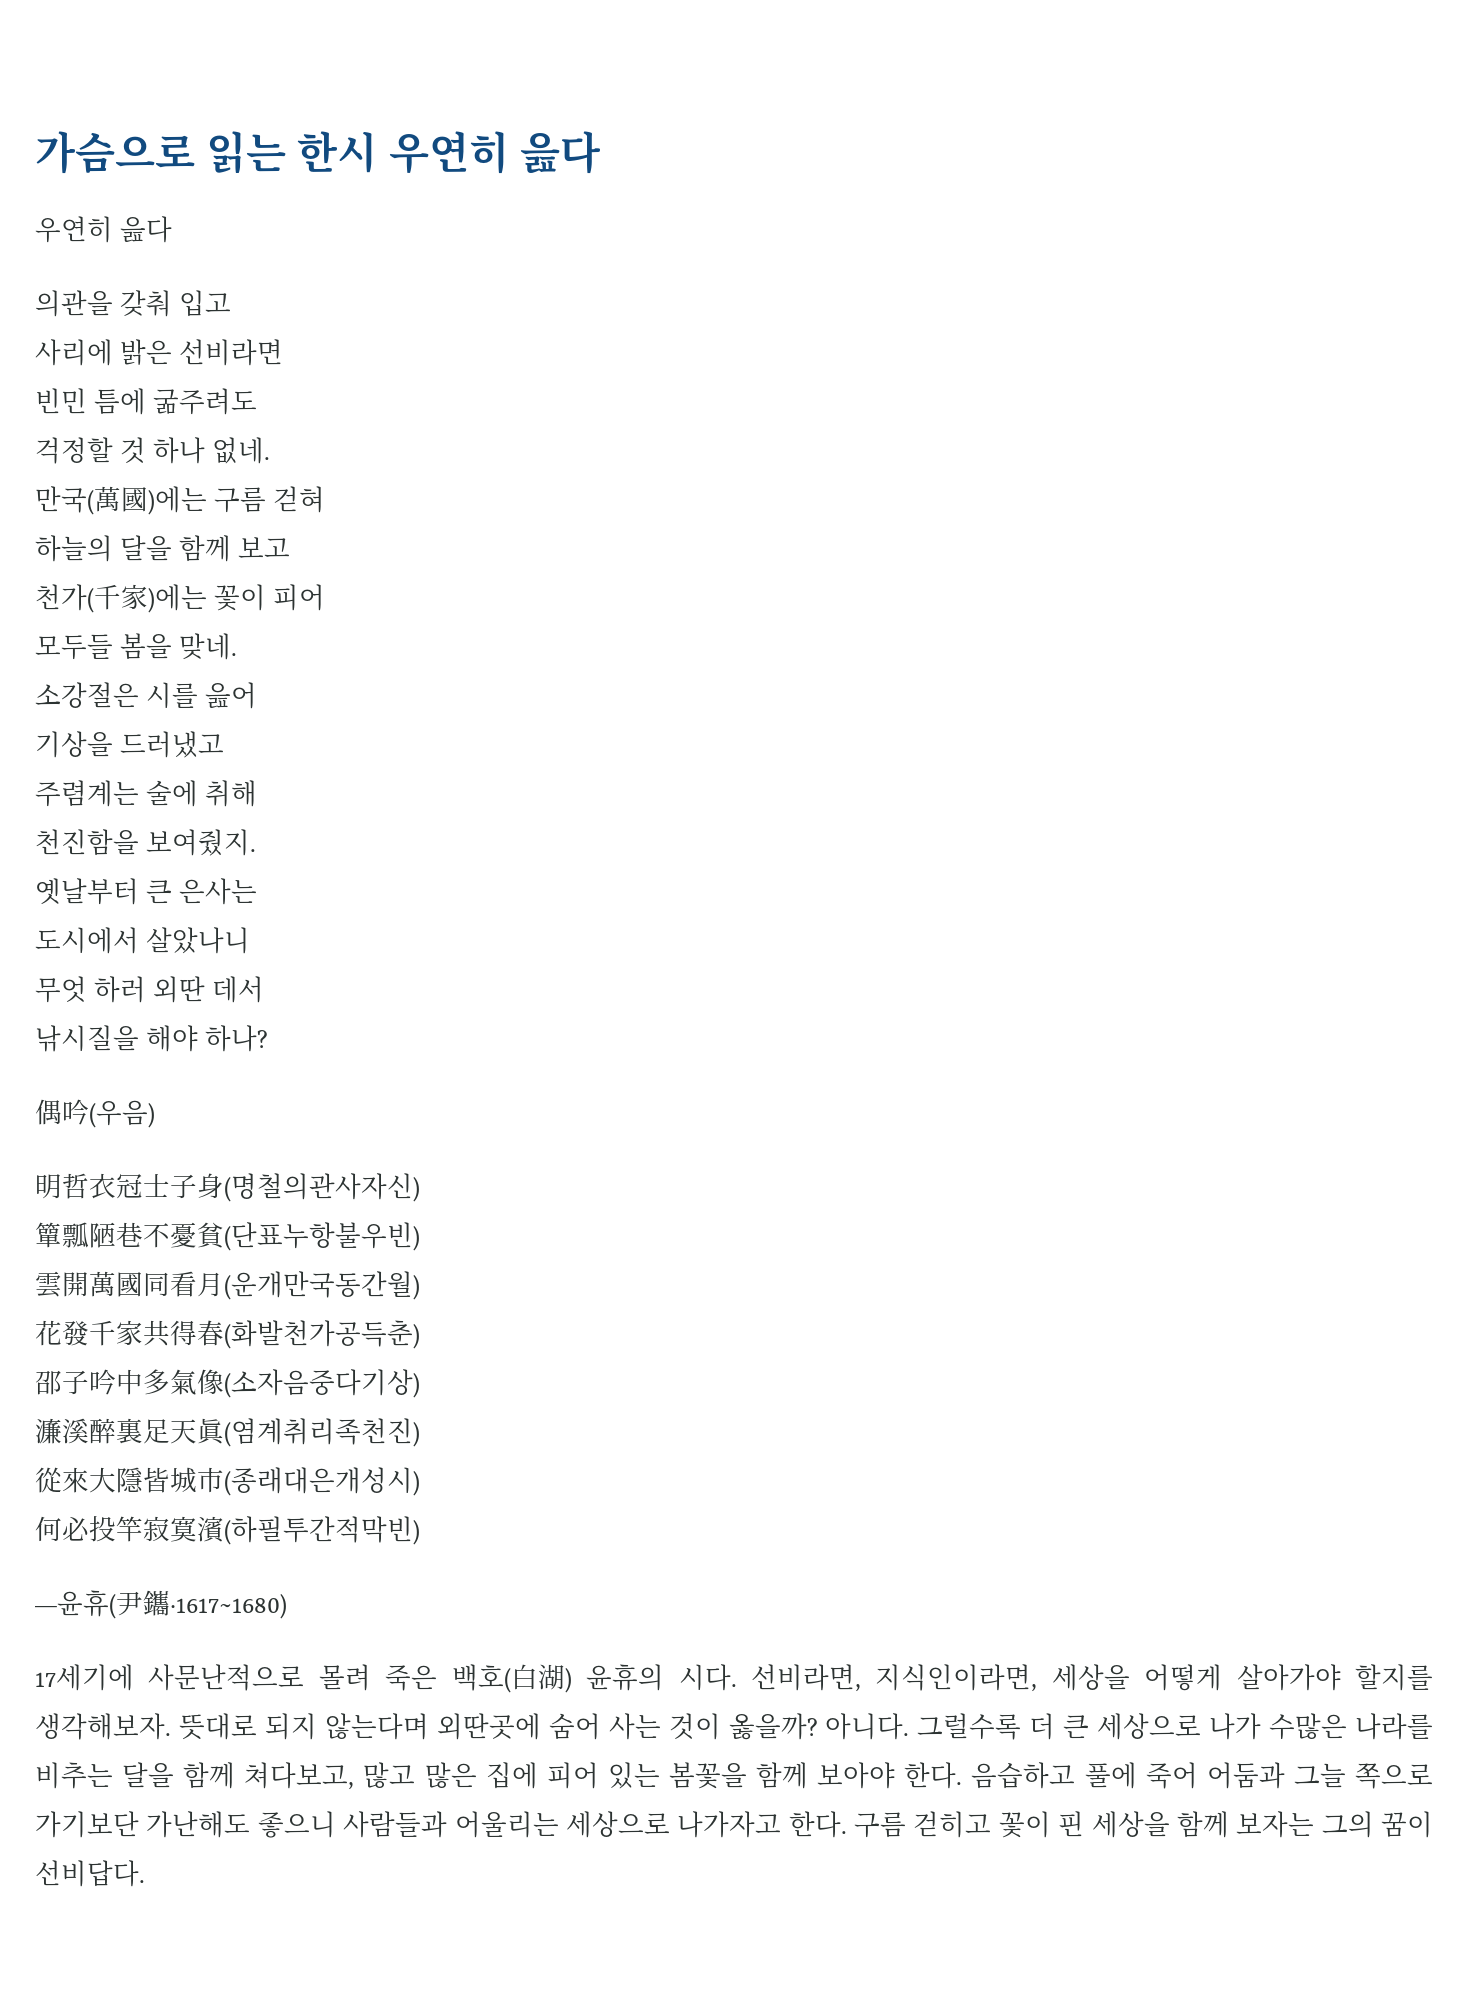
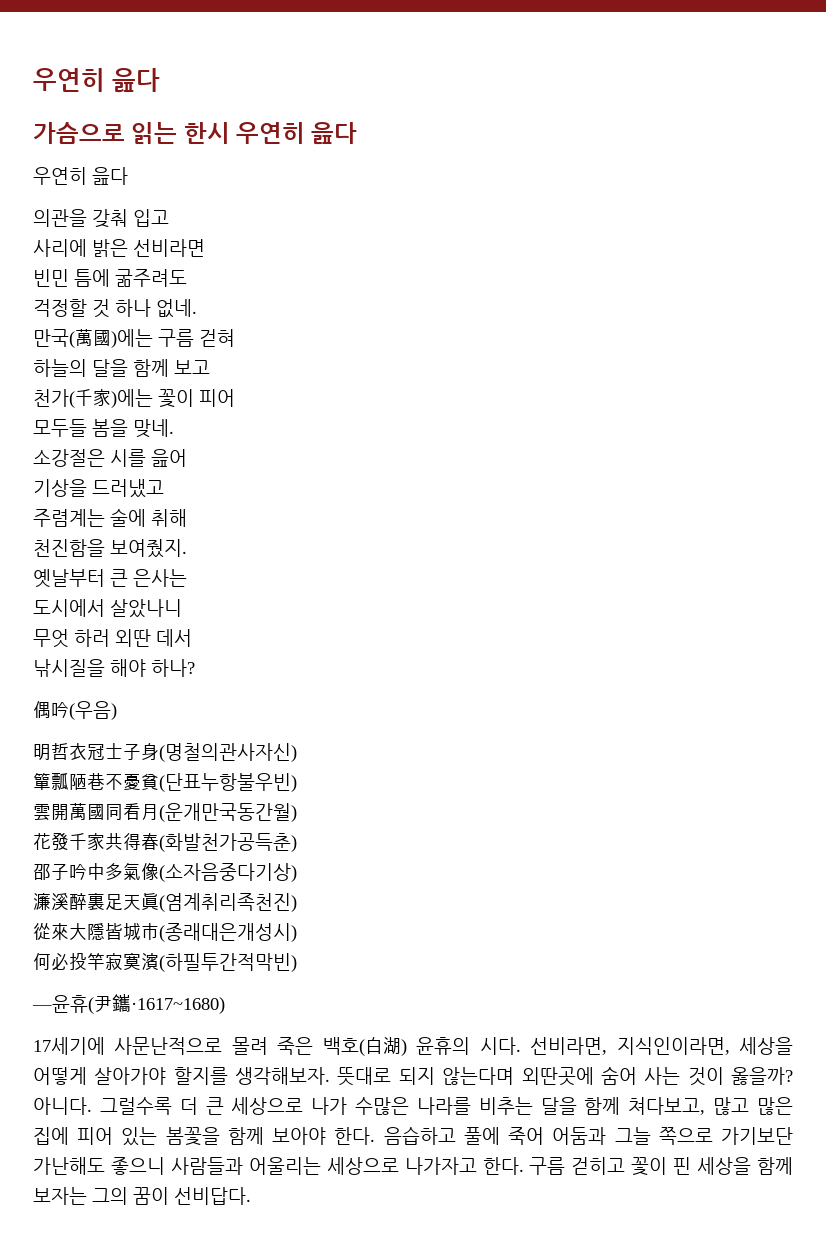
(35, 152) none -> [33,68,160,93] 우연히 읊다 //

